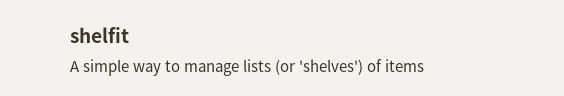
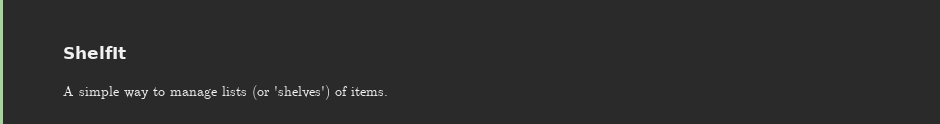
[70,27,129,43] shelfit -> [63,46,126,59] ShelfIt
[385,59,425,72] items -> [351,87,388,96] items.

